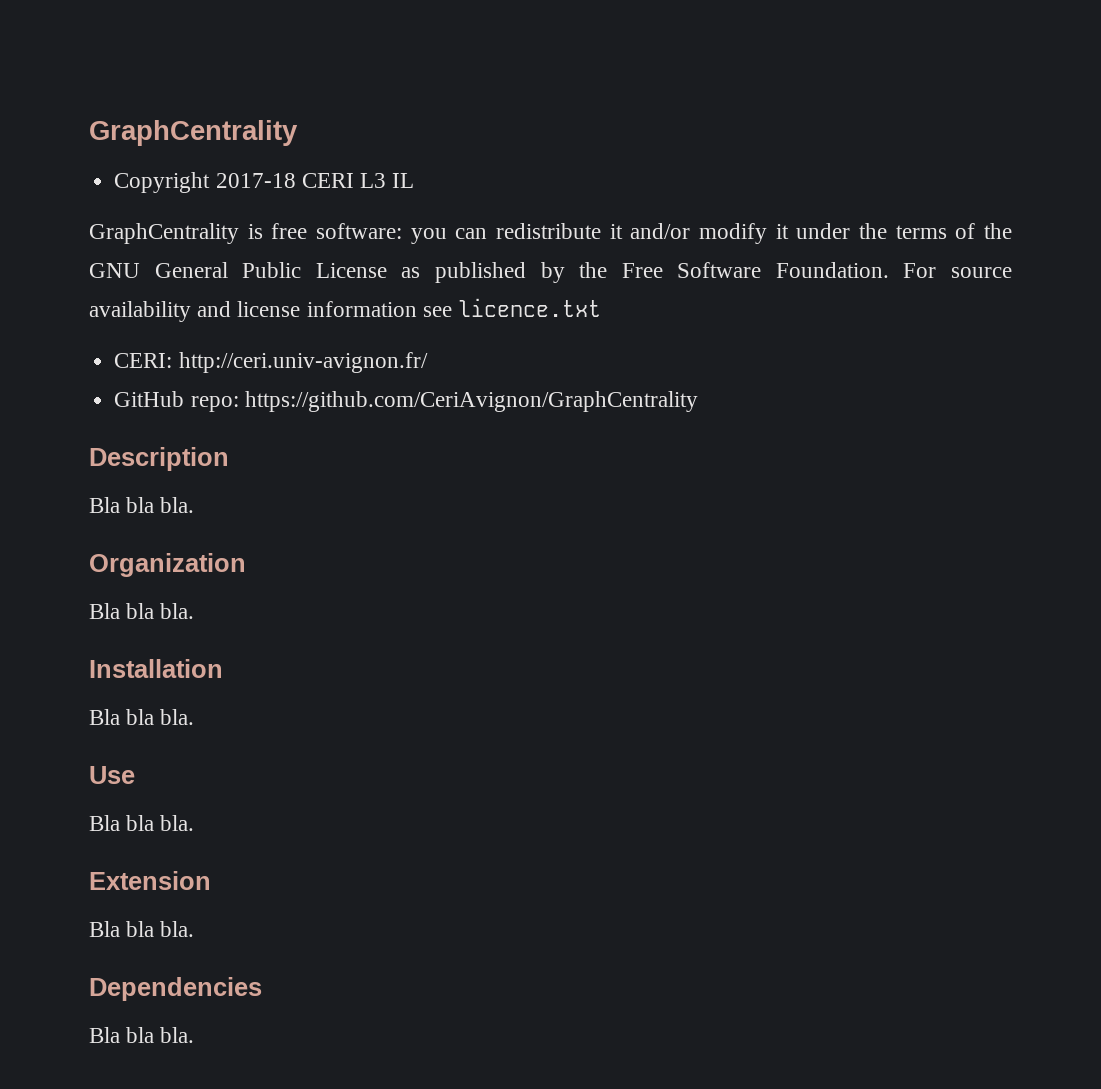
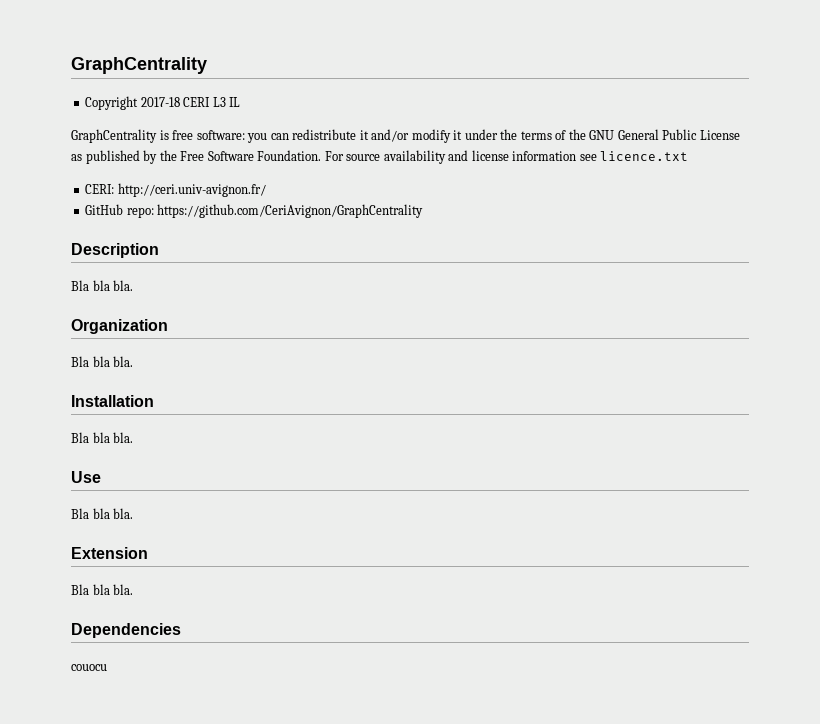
[89,1027,195,1043] Bla bla bla. -> [71,664,107,671] couocu

